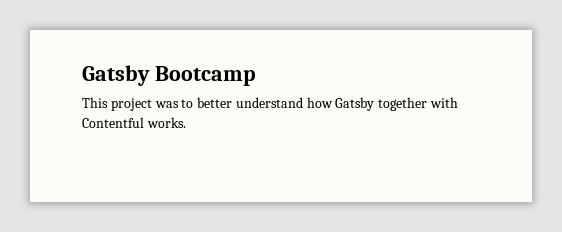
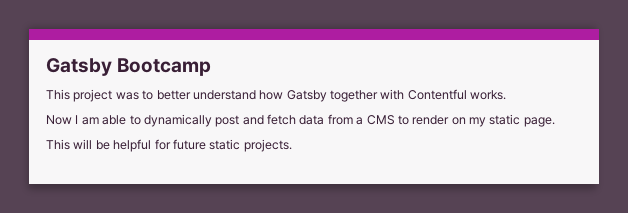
(186, 122) none -> [46,114,555,127] [46,139,292,152] // Now I am able to dynamically post and fetch data from a CMS to render on my static page. // This will be helpful for future static projects.

